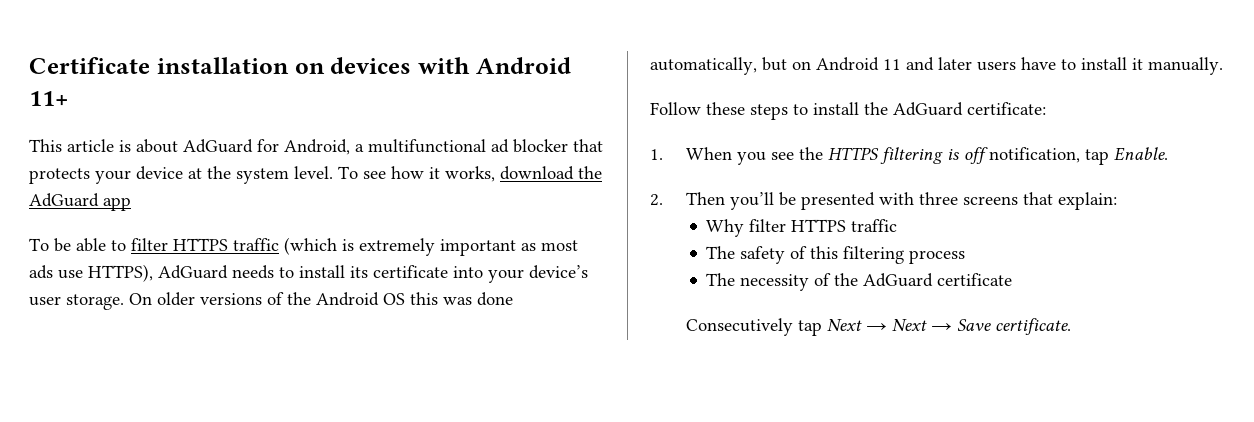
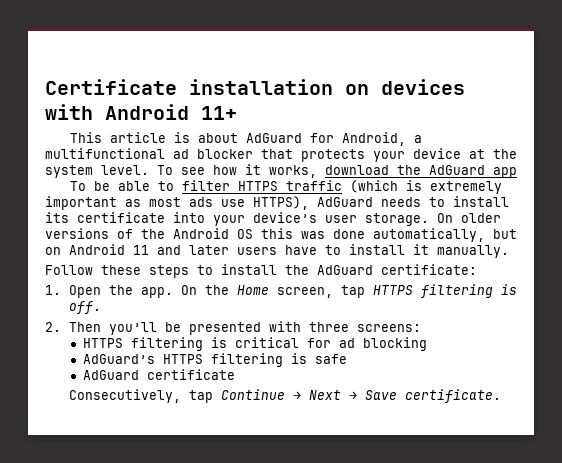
[686,147,1169,165] When you see the HTTPS filtering is off notification, tap Enable. -> [68,284,517,298] [68,301,101,314] Open the app. On the Home screen, tap HTTPS filtering is off.
[963,192,1118,210] [706,219,898,237] [706,246,966,264] [706,273,859,291] screens that explain: // Why filter HTTPS traffic // The safety of this filtering process // The necessity of the -> [356,324,421,332] [82,337,427,351] [82,353,347,367] screens: // HTTPS filtering is critical for ad blocking // AdGuard’s HTTPS filtering is safe //
[686,318,863,336] Consecutively tap Next -> [68,389,285,403] Consecutively, tap Continue

